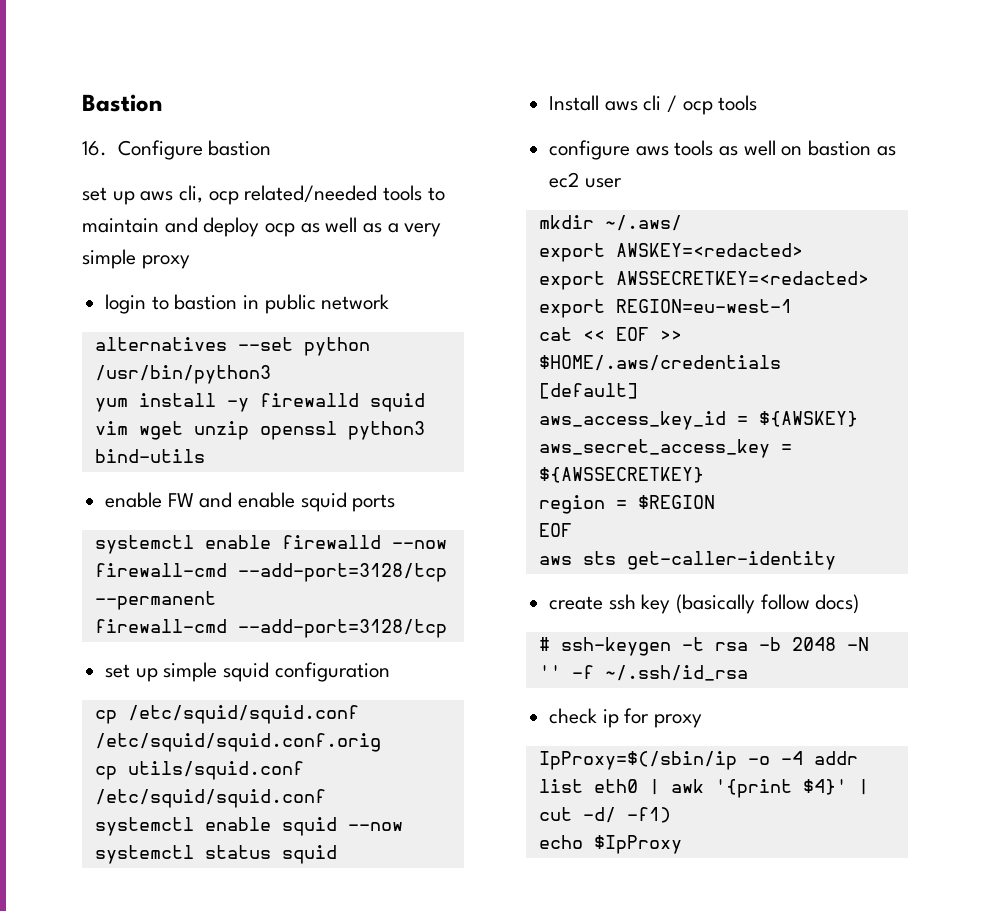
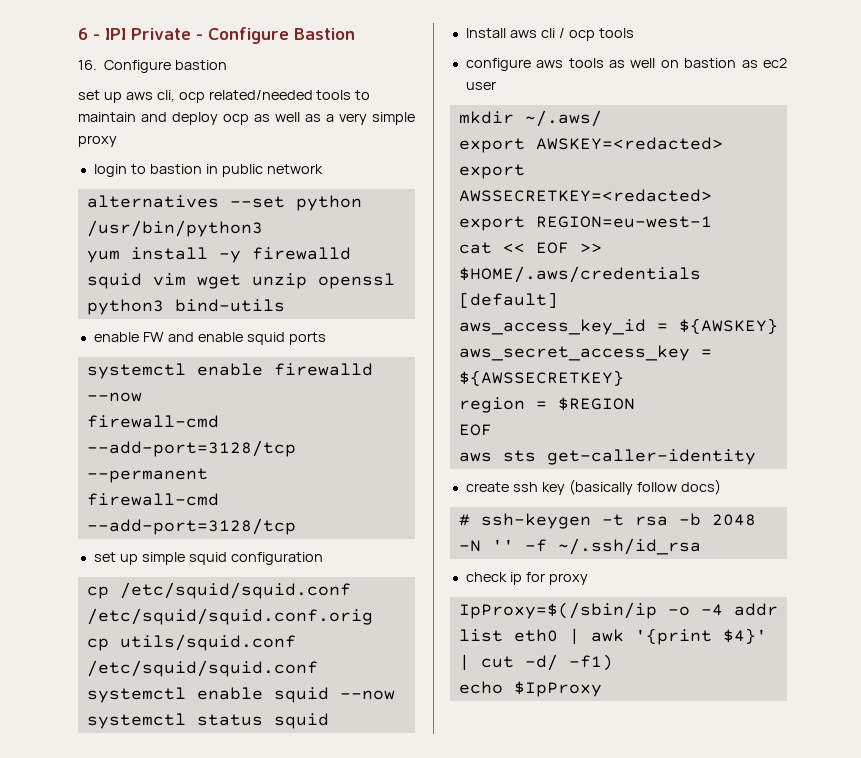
(82, 103) none -> [78,27,289,44] 6 - IPI Private - Configure

